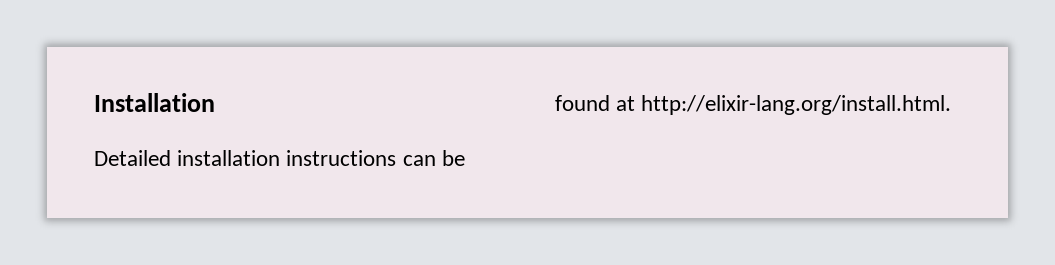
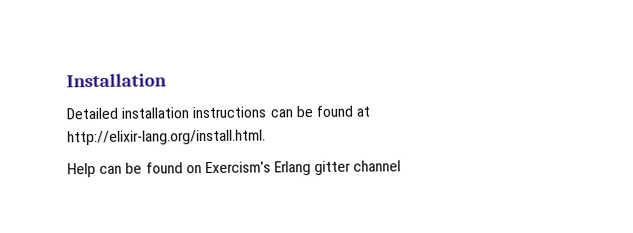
(952, 105) none -> [67,160,402,178] // Help can be found on Exercism's Erlang gitter channel

